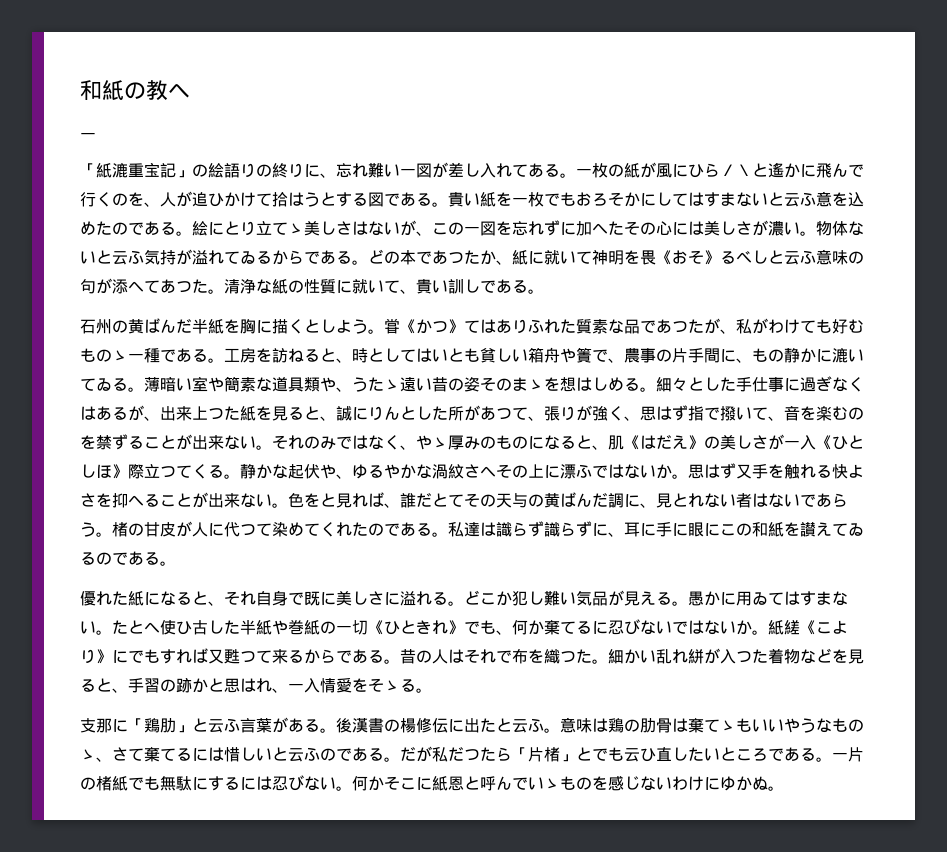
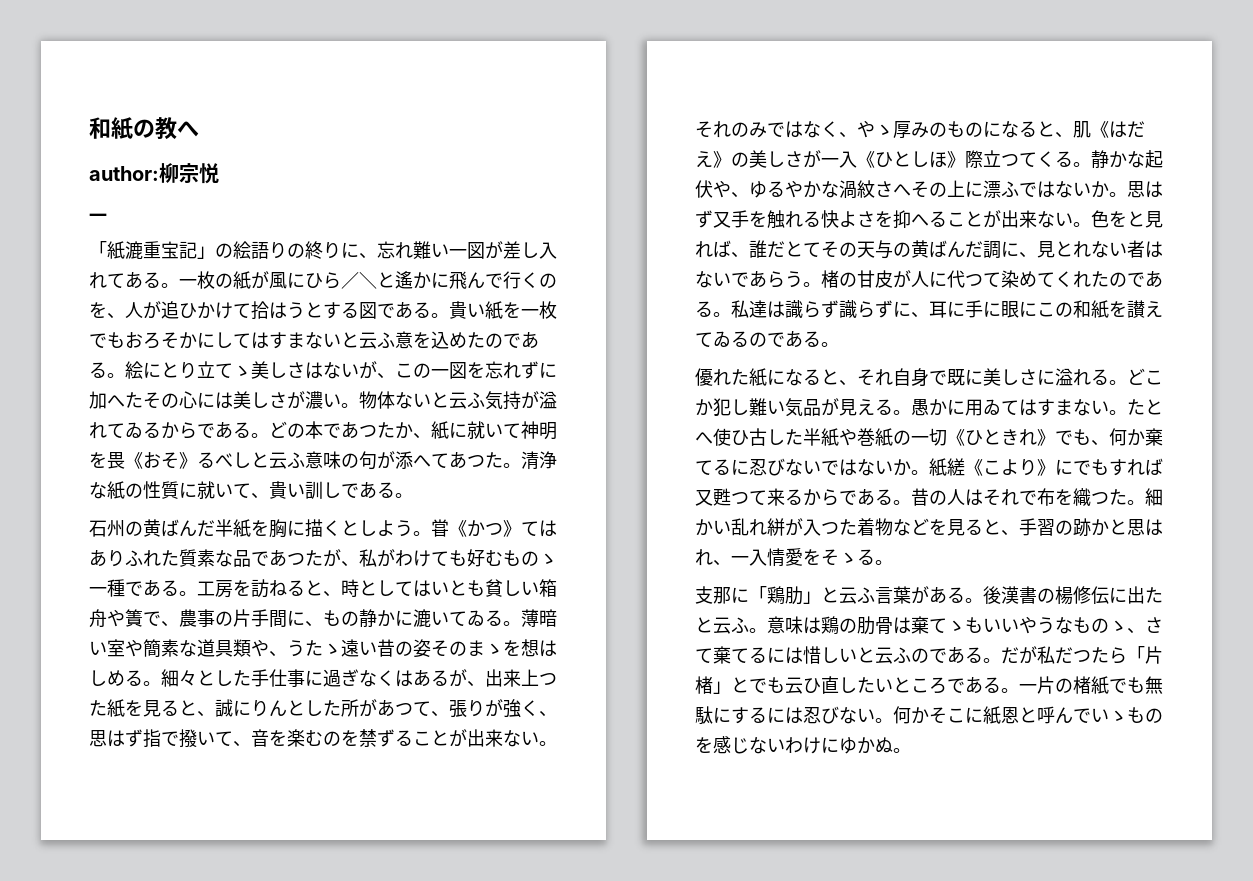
(190, 91) none -> [89,163,219,184] // author:柳宗悦

